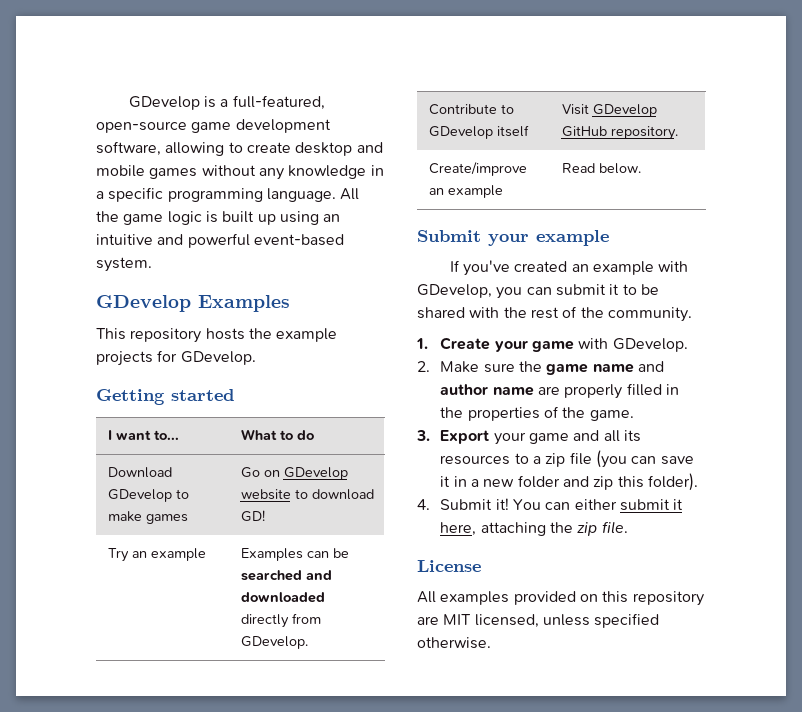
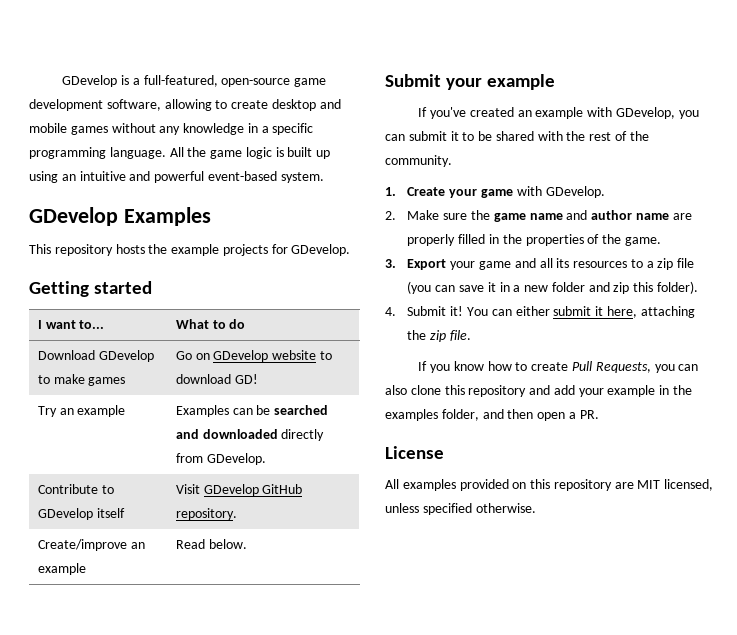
(628, 527) none -> [418,361,699,373] [385,385,693,397] [385,409,599,421] // If you know how to create Pull Requests, you can also clone this repository and add your example in the examples folder, and then open a PR.

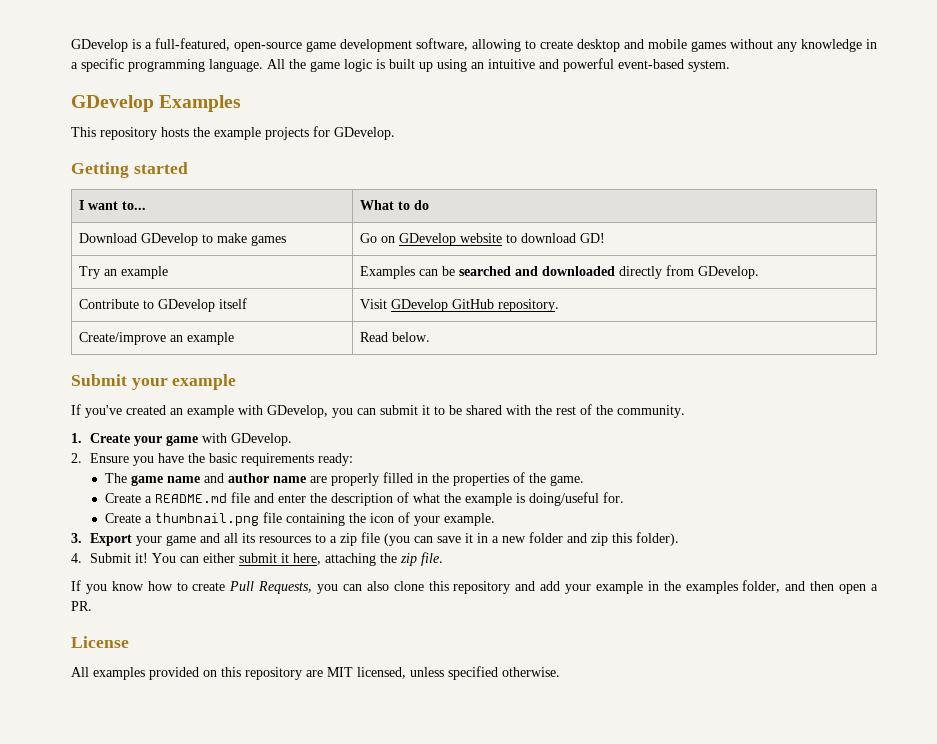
[407,210,490,220] Make sure the -> [89,453,353,466] [104,473,127,483] Ensure you have the basic requirements ready: // The
(661, 241) none -> [104,492,624,506] [104,512,495,526] // Create a README.md file and enter the description of what the example is doing/useful for. // Create a thumbnail.png file containing the icon of your example.

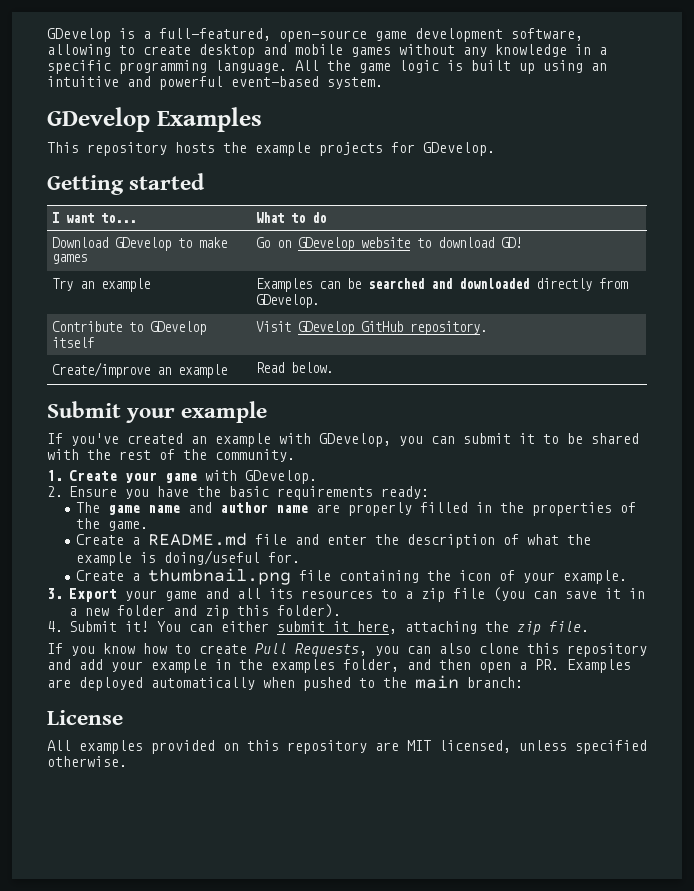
(92, 606) none -> [567,659,631,673] [47,675,523,691] Examples are deployed automatically when pushed to the main branch:

